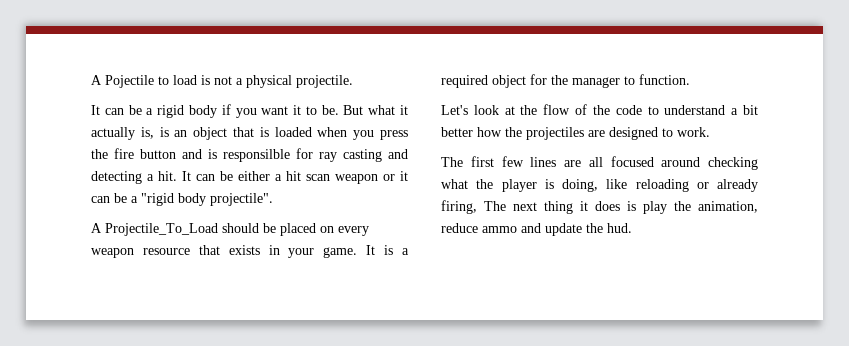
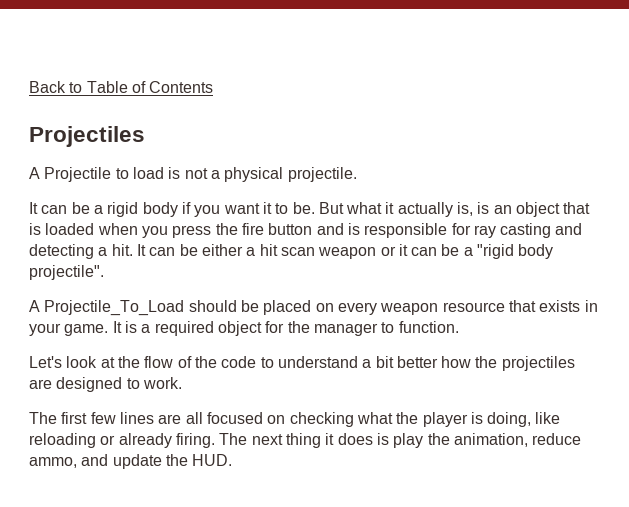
[91,75,154,88] A Pojectile -> [29,81,214,93] [29,126,145,147] [29,167,112,182] Back to Table of Contents // Projectiles // A Projectile
[223,149,290,162] responsilble -> [364,223,448,238] responsible
[661,157,701,167] around -> [267,415,286,424] on
[441,200,477,214] firing, -> [175,433,215,448] firing.
[482,226,517,233] ammo -> [29,457,77,468] ammo,
[607,223,632,233] hud. -> [192,454,233,466] HUD.

